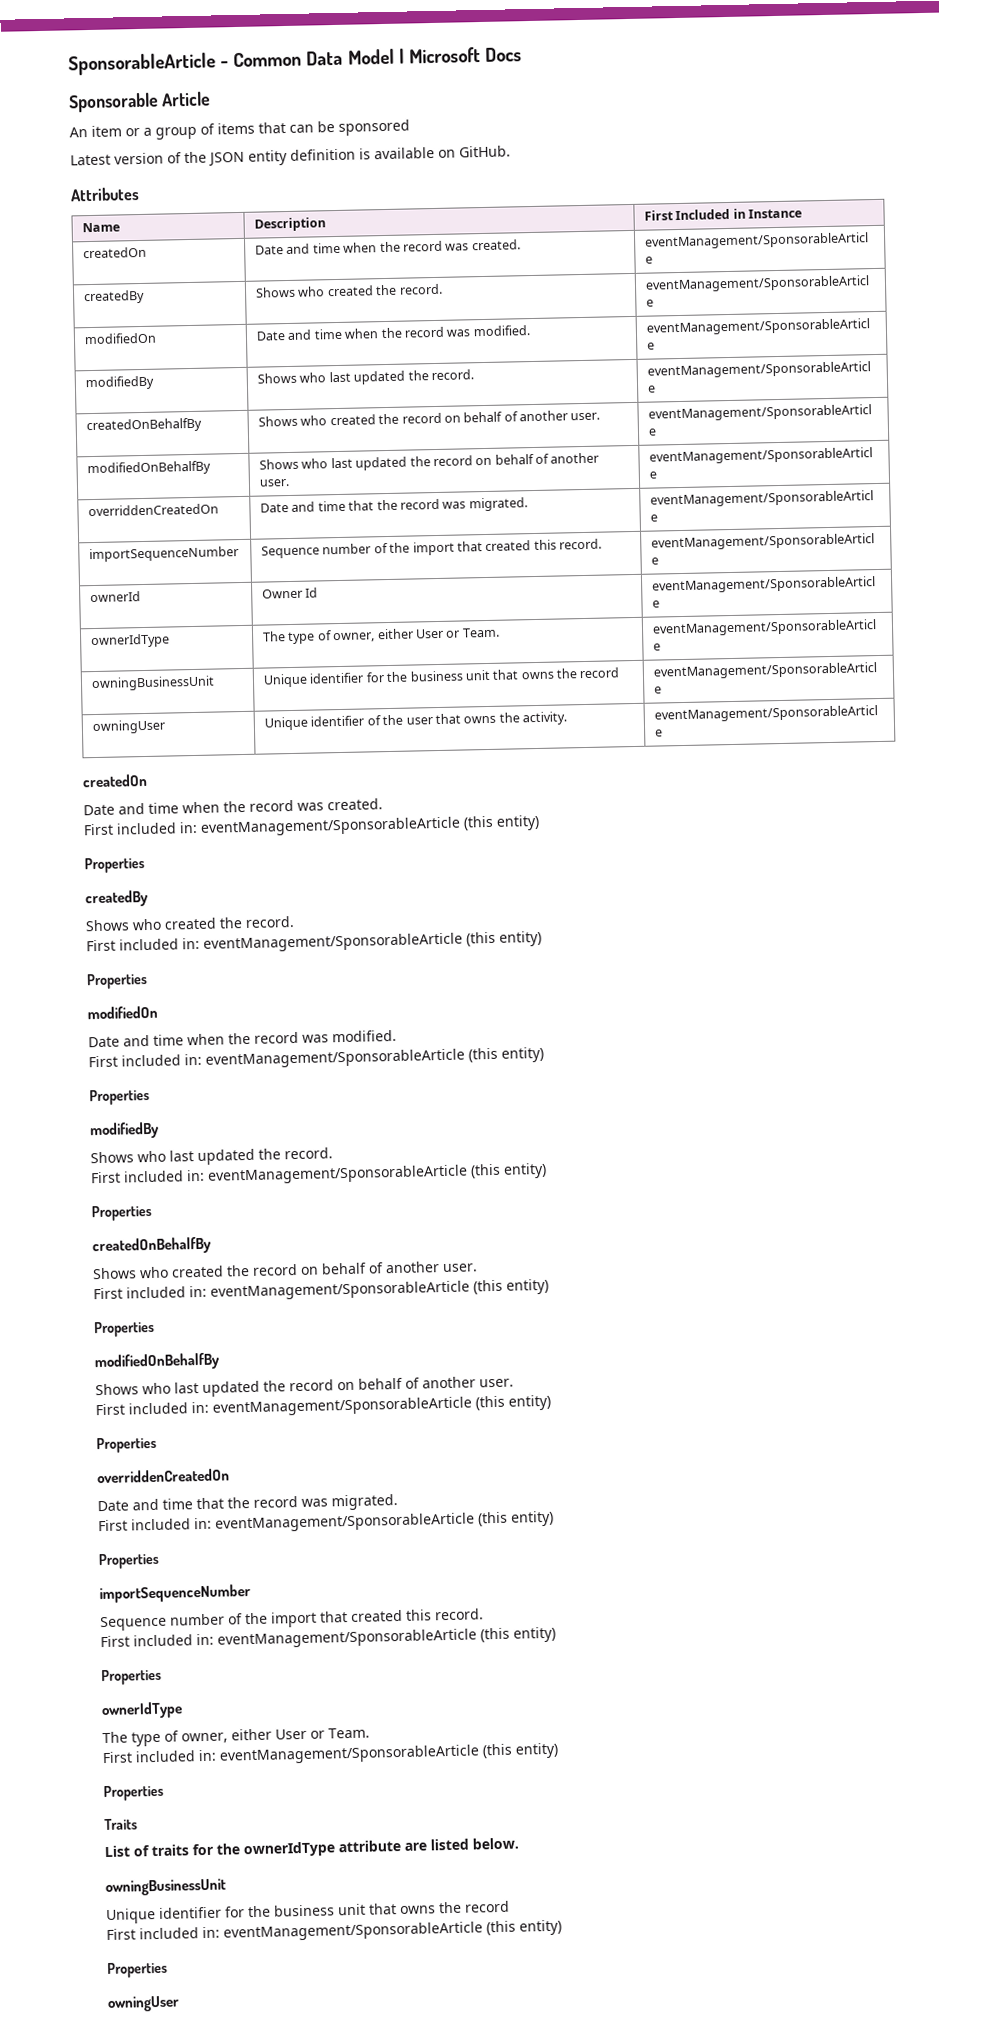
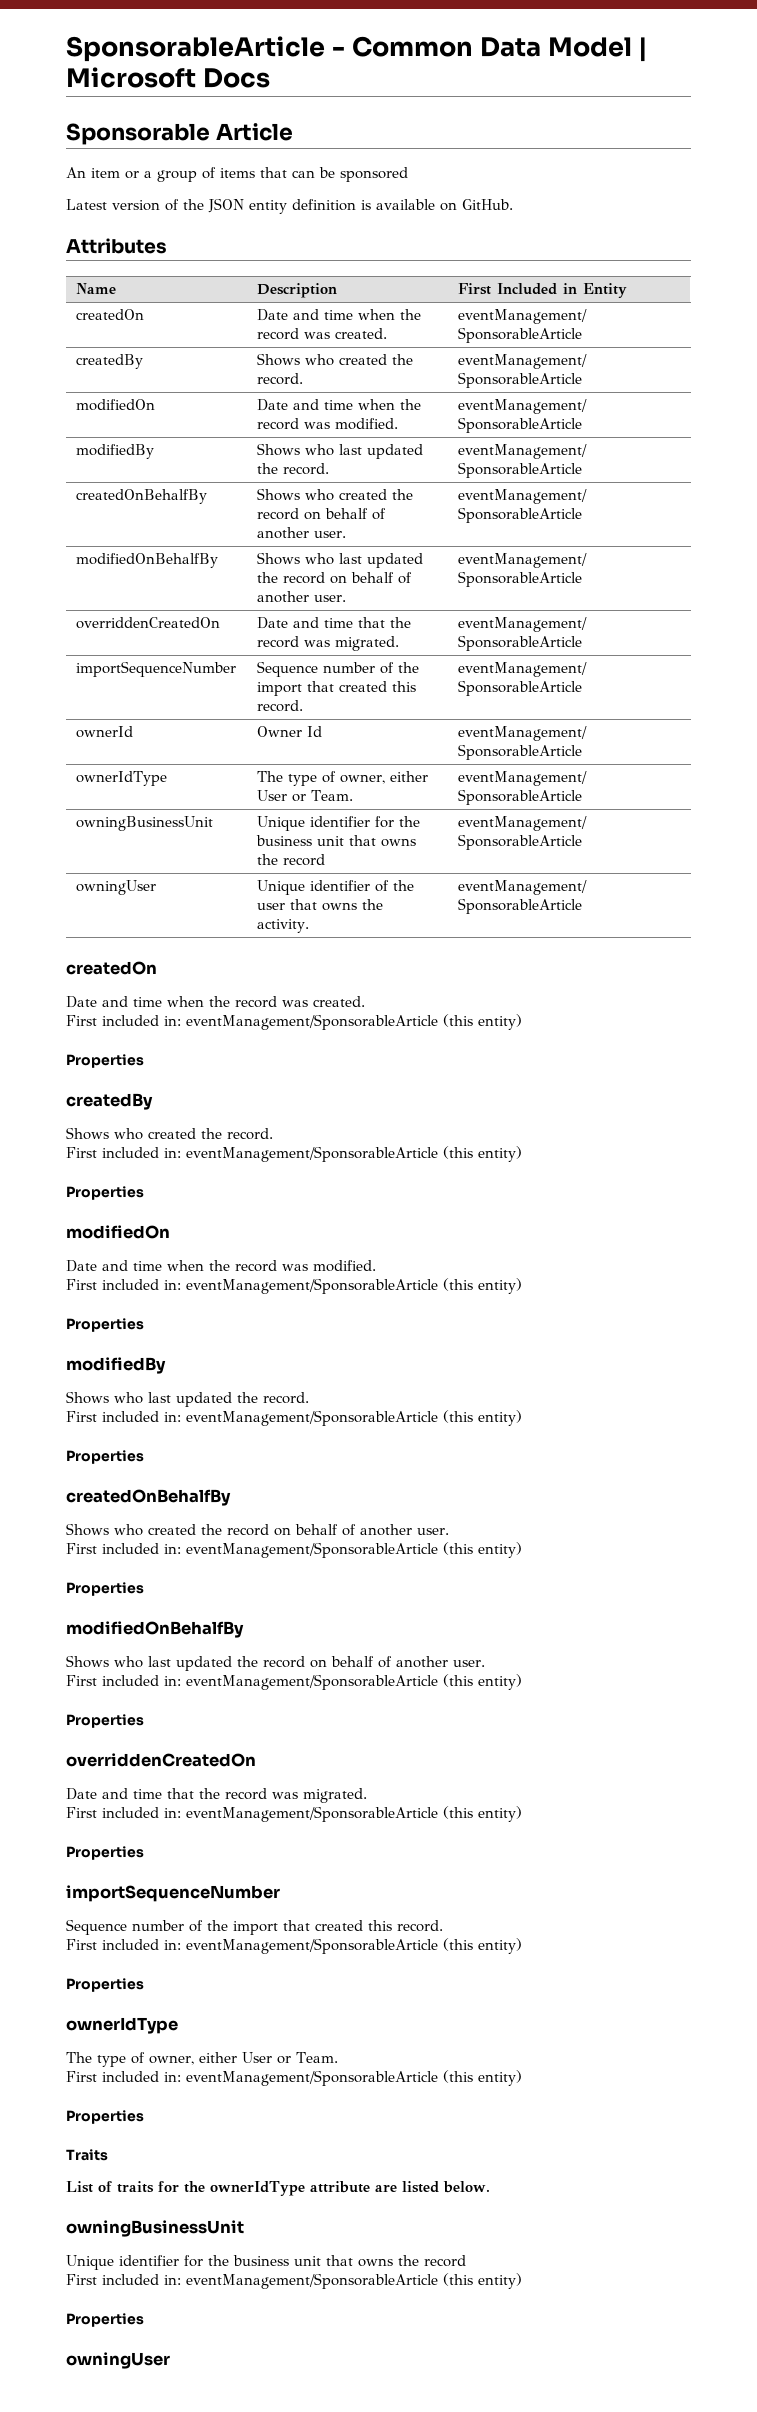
[748,208,803,219] Instance -> [583,283,628,298] Entity

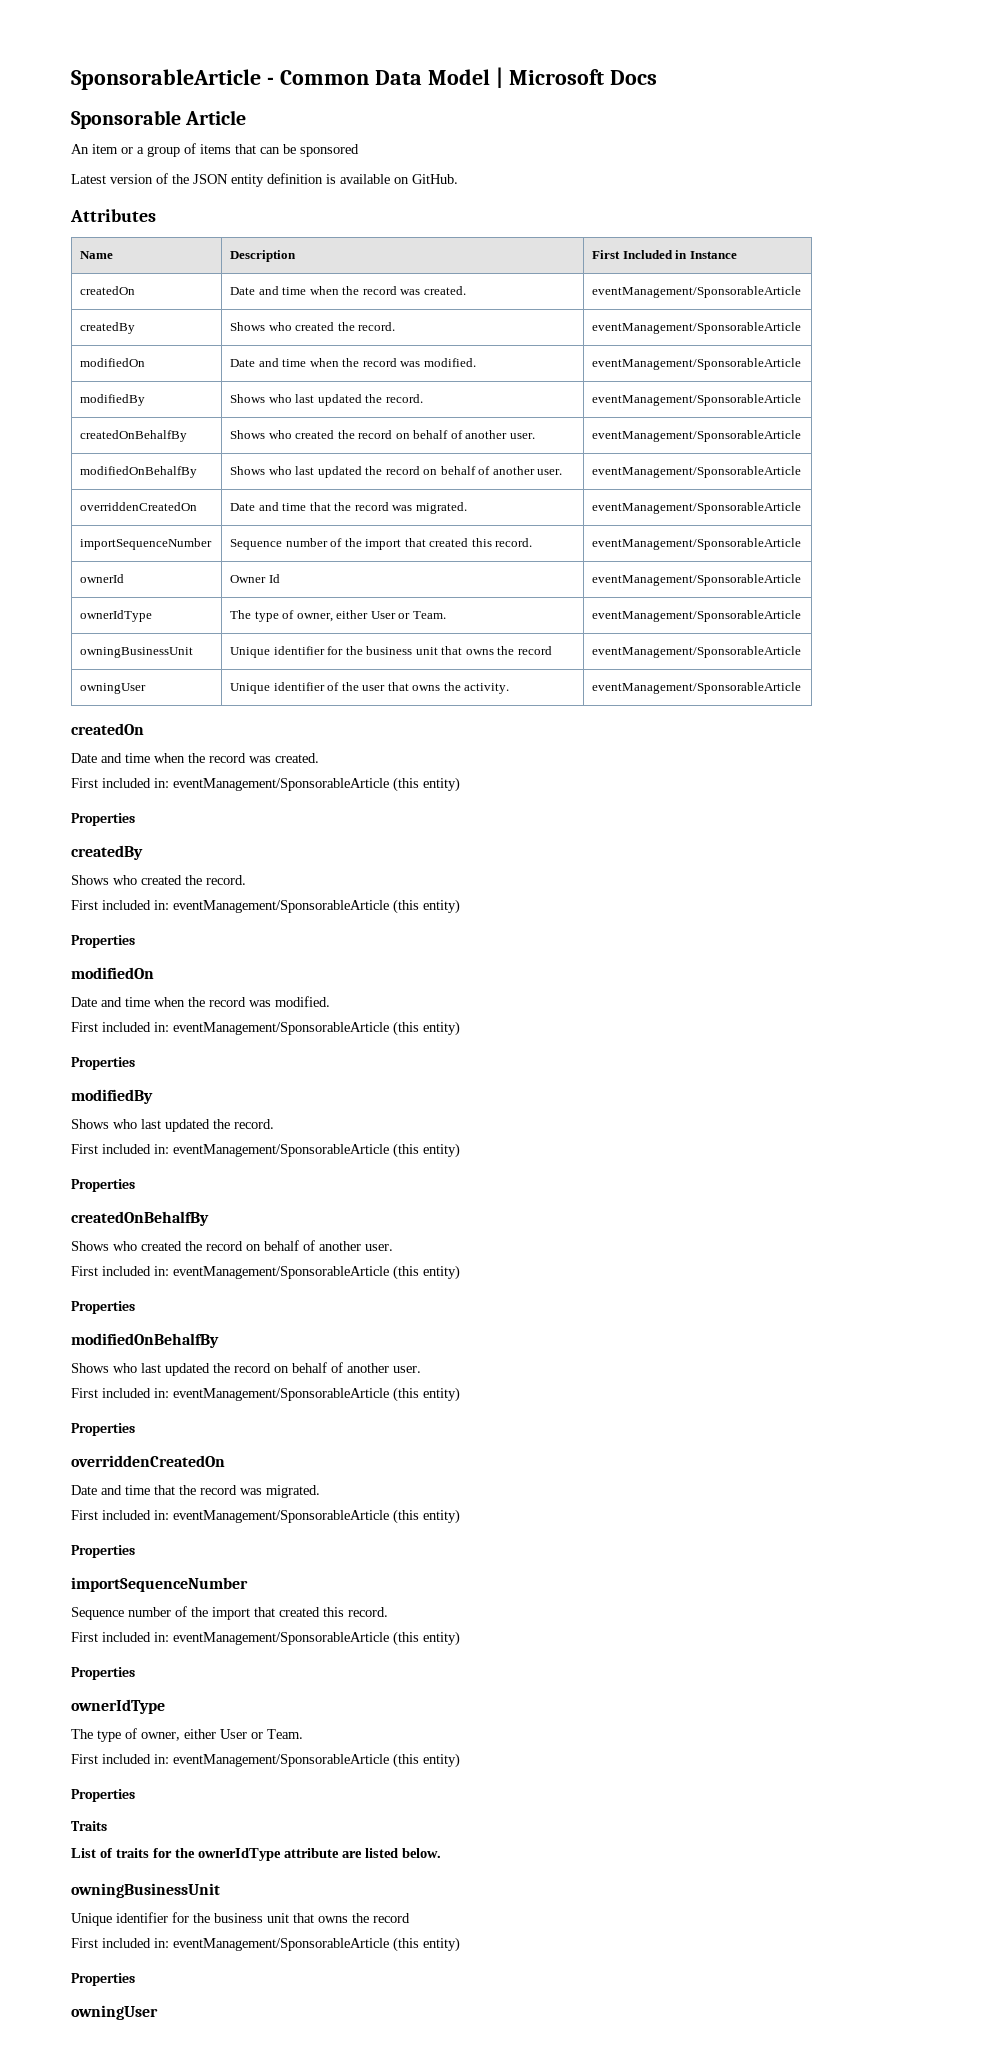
[583,283,628,298] Entity -> [689,251,737,259] Instance

